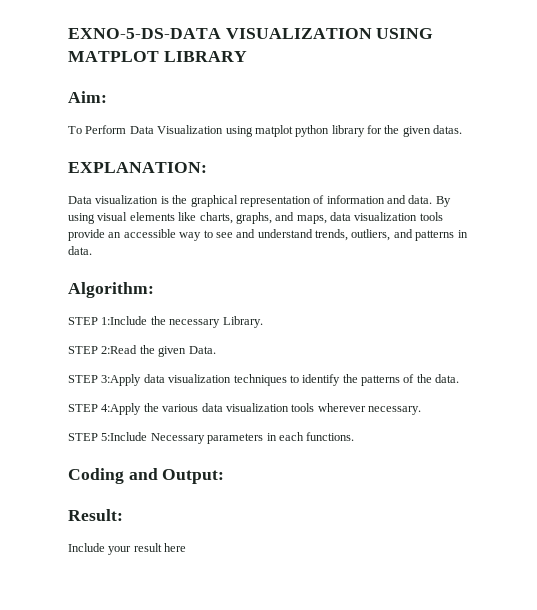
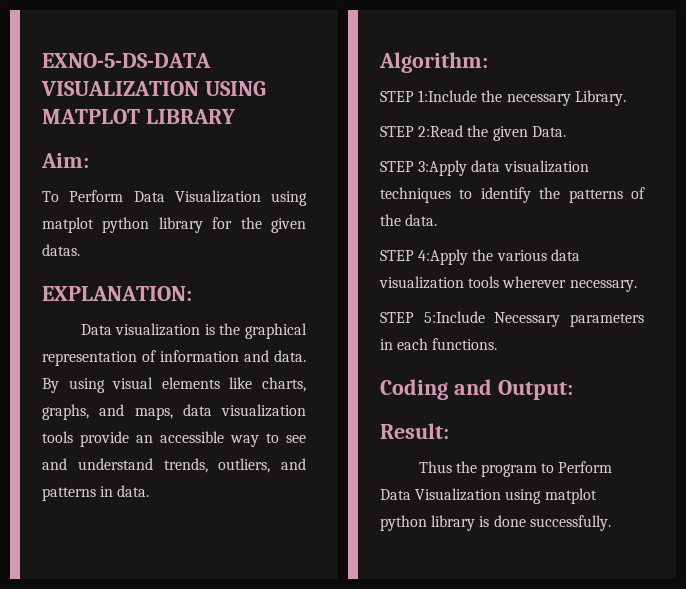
[68,543,187,555] Include your result here -> [418,461,613,477] [380,488,597,504] [380,515,611,531] Thus the program to Perform Data Visualization using matplot python library is done successfully.

